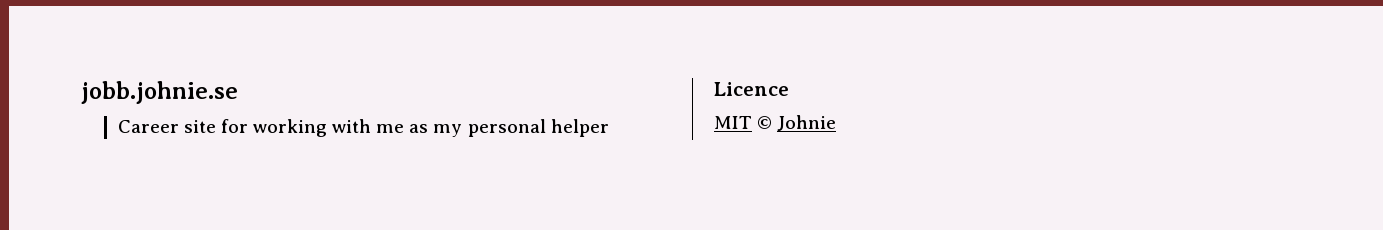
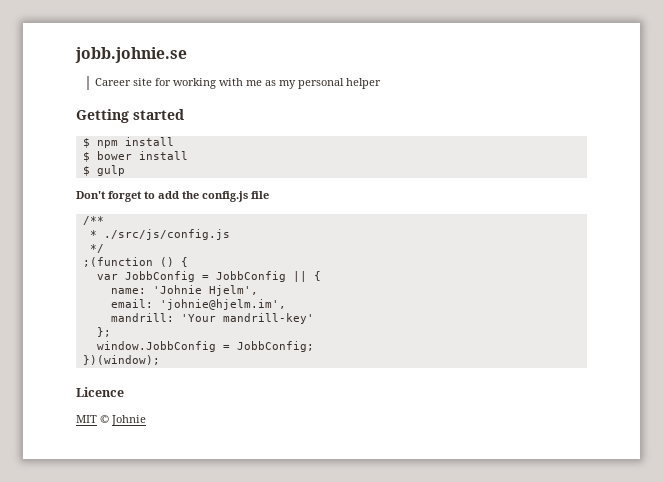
(609, 128) none -> [76,109,184,123] [82,137,174,148] [82,151,188,162] [82,165,125,176] [76,191,269,202] [82,216,104,225] [89,229,230,240] [89,244,104,253] [82,257,188,267] [96,271,321,282] [110,285,258,296] [110,299,286,310] [110,313,314,324] [96,327,111,337] [96,341,314,352] [82,355,160,365] // Getting started // $ npm install // $ bower install // $ gulp // Don't forget to add the config.js file // /** // * ./src/js/config.js // */ // ;(function () { // var JobbConfig = JobbConfig || { // name: 'Johnie Hjelm', // email: 'johnie@hjelm.im', // mandrill: 'Your mandrill-key' // }; // window.JobbConfig = JobbConfig; // })(window);

